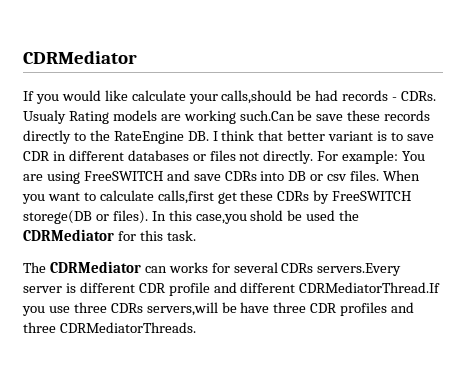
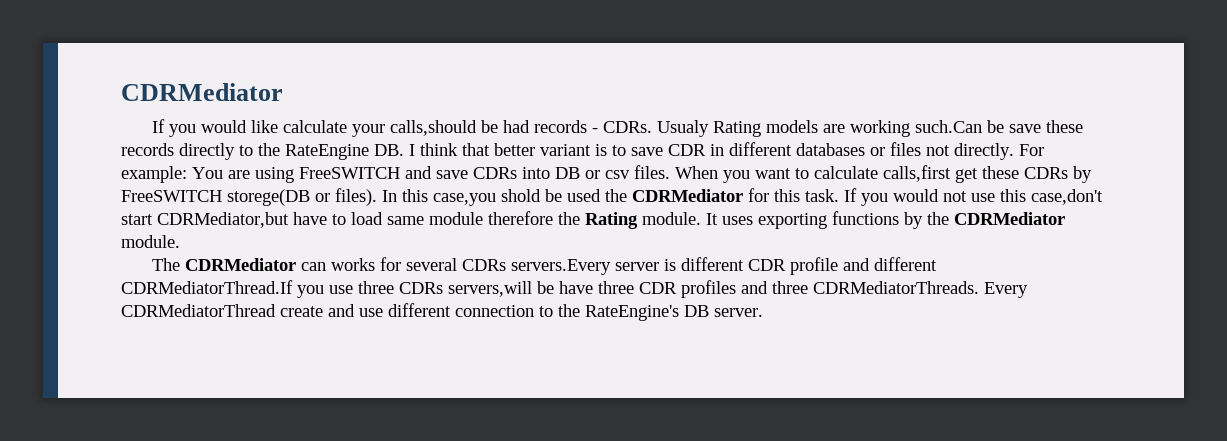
(196, 235) none -> [844,188,1103,206] [121,211,1065,229] [121,235,180,248] If you would not use this case,don't start CDRMediator,but have to load same module therefore the Rating module. It uses exporting functions by the CDRMediator module.
(196, 327) none -> [984,282,1028,298] [121,303,763,321] Every CDRMediatorThread create and use different connection to the RateEngine's DB server.

